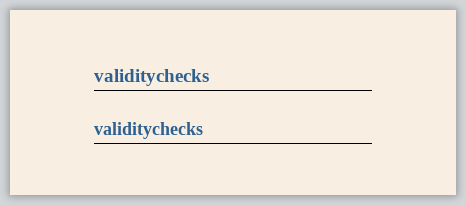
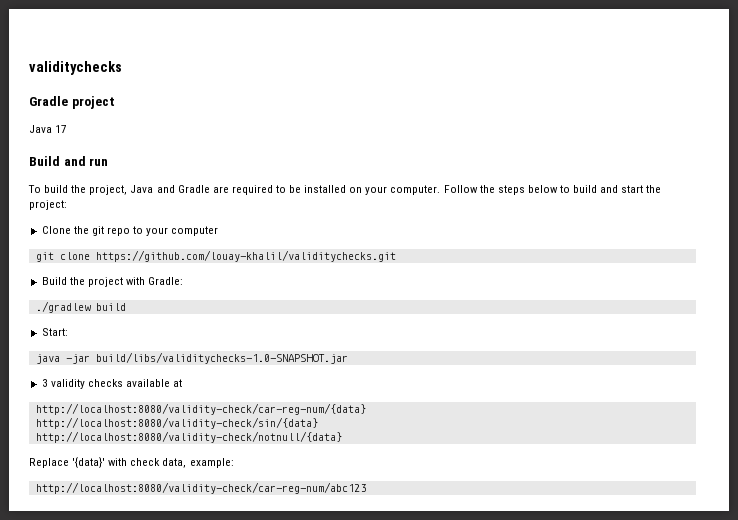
[94,122,203,139] validitychecks -> [29,96,115,109] [29,125,68,133] [29,156,109,166] [28,185,662,195] [29,200,67,210] [41,226,219,236] [35,250,396,262] [41,277,184,287] [35,301,126,313] [41,328,68,336] [35,352,348,364] [41,379,183,389] [35,403,366,415] [35,417,318,429] [35,431,342,443] [29,457,234,468] [35,482,366,494] Gradle project // Java 17 // Build and run // To build the project, Java and Gradle are required to be installed on your computer. Follow the steps below to build and start the project: // Clone the git repo to your computer // git clone https://github.com/louay-khalil/validitychecks.git // Build the project with Gradle: // ./gradlew build // Start: // java -jar build/libs/validitychecks-1.0-SNAPSHOT.jar // 3 validity checks available at // http://localhost:8080/validity-check/car-reg-num/{data} // http://localhost:8080/validity-check/sin/{data} // http://localhost:8080/validity-check/notnull/{data} // Replace '{data}' with check data, example: // http://localhost:8080/validity-check/car-reg-num/abc123

